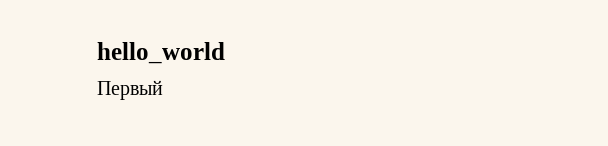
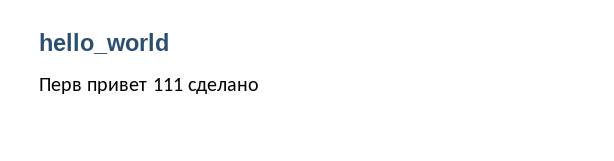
[97,80,163,100] Первый -> [39,78,260,94] Перв привет 111 сделано

